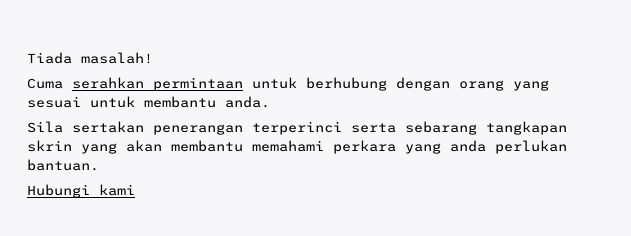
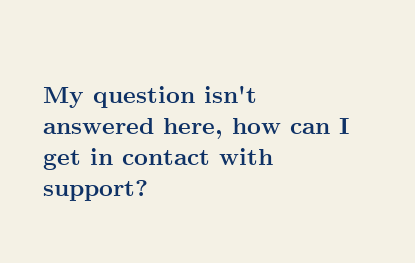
[27,52,153,64] [27,77,549,91] [27,96,270,108] [27,121,567,135] [27,140,567,154] [27,159,99,171] [27,184,135,198] Tiada masalah! // Cuma serahkan permintaan untuk berhubung dengan orang yang sesuai untuk membantu anda. // Sila sertakan penerangan terperinci serta sebarang tangkapan skrin yang akan membantu memahami perkara yang anda perlukan bantuan. // Hubungi kami -> [43,85,257,108] [43,118,349,139] [43,148,273,170] [43,180,148,201] My question isn't answered here, how can I get in contact with support?

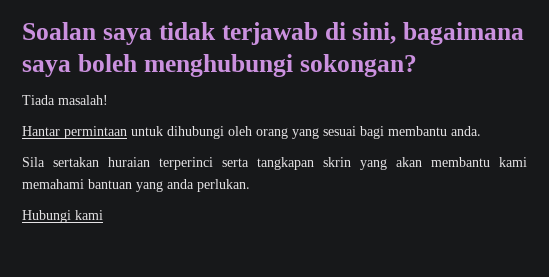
[43,85,257,108] [43,118,349,139] [43,148,273,170] [43,180,148,201] My question isn't answered here, how can I get in contact with support? -> [22,22,525,45] [22,54,417,77] [22,95,108,105] [22,126,481,139] [22,157,527,170] [22,179,250,192] [22,210,103,223] Soalan saya tidak terjawab di sini, bagaimana saya boleh menghubungi sokongan? // Tiada masalah! // Hantar permintaan untuk dihubungi oleh orang yang sesuai bagi membantu anda. // Sila sertakan huraian terperinci serta tangkapan skrin yang akan membantu kami memahami bantuan yang anda perlukan. // Hubungi kami

